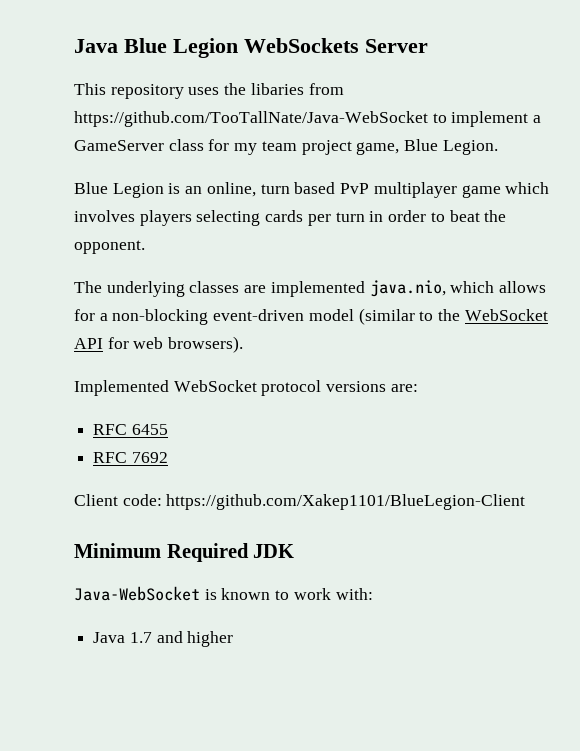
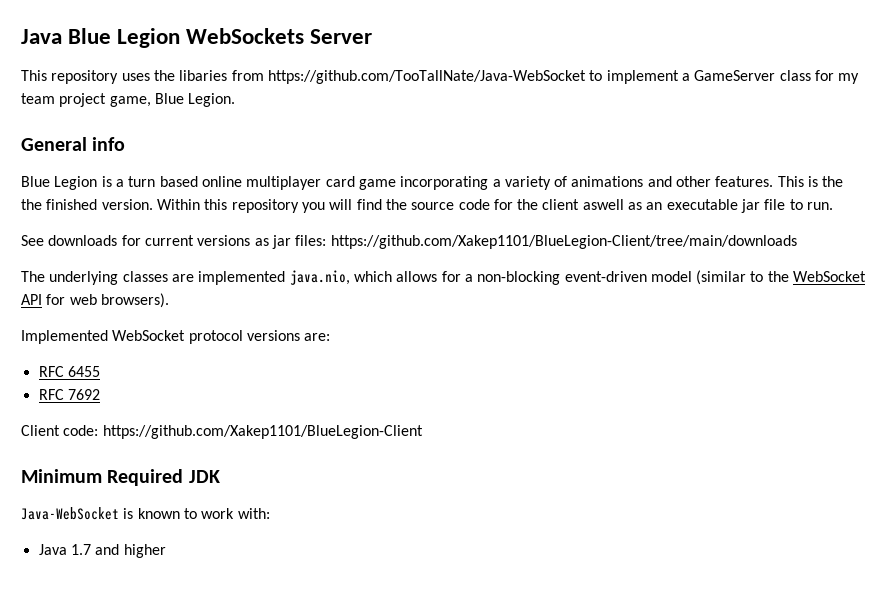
(498, 147) none -> [21,137,126,151] // General info
[185,182,550,198] [74,210,507,226] [74,240,145,254] an online, turn based PvP multiplayer game which involves players selecting cards per turn in order to beat the opponent. -> [115,176,844,190] [21,199,834,213] [21,235,797,249] a turn based online multiplayer card game incorporating a variety of animations and other features. This is the the finished version. Within this repository you will find the source code for the client aswell as an executable jar file to run. // See downloads for current versions as jar files: https://github.com/Xakep1101/BlueLegion-Client/tree/main/downloads

